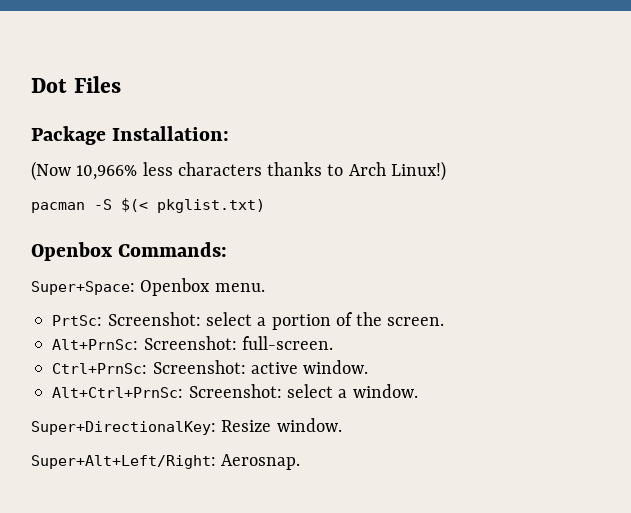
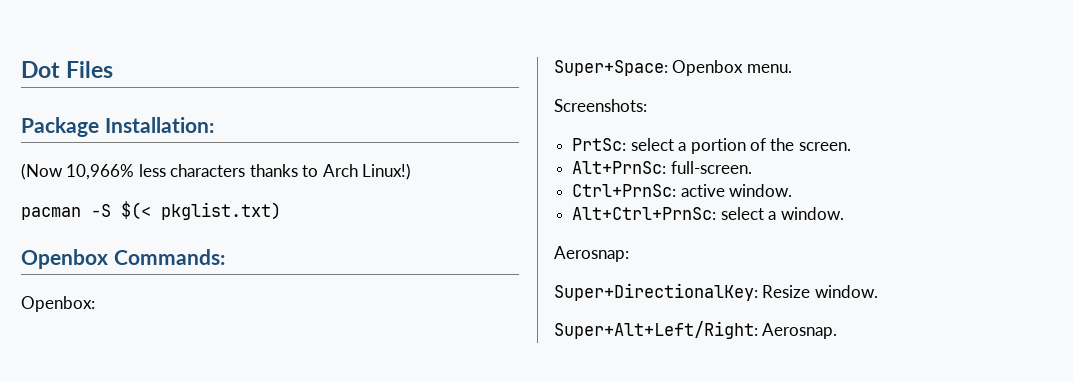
(228, 249) none -> [21,296,95,312] // Openbox:
(265, 287) none -> [554,99,647,112] // Screenshots:
[107,312,201,326] Screenshot: -> (627, 144) none
[143,336,237,350] Screenshot: -> (667, 167) none
[152,360,246,374] Screenshot: -> (677, 190) none
[188,384,282,398] Screenshot: -> (717, 213) none
(418, 391) none -> [554,246,629,262] // Aerosnap:

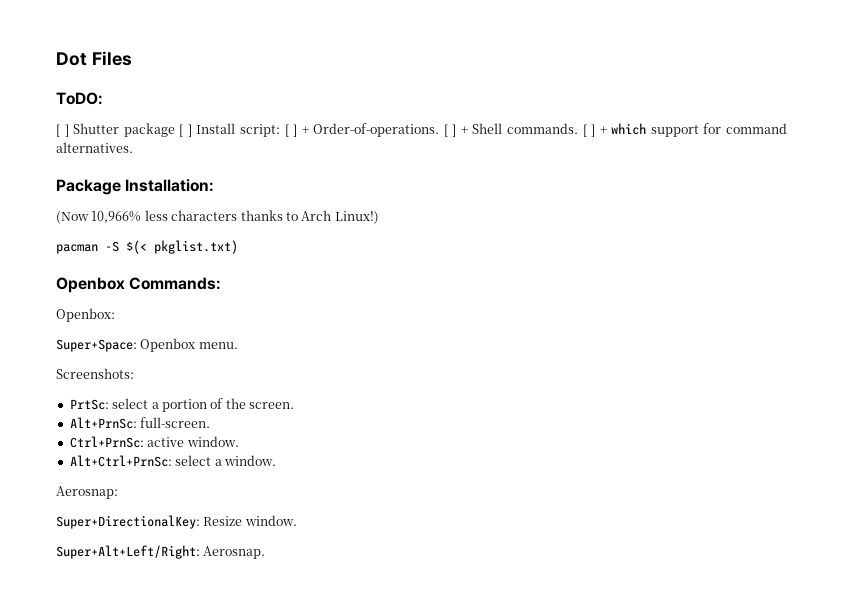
(114, 69) none -> [56,92,103,105] [56,123,788,137] [56,142,133,153] // ToDO: // [ ] Shutter package [ ] Install script: [ ] + Order-of-operations. [ ] + Shell commands. [ ] + which support for command alternatives.

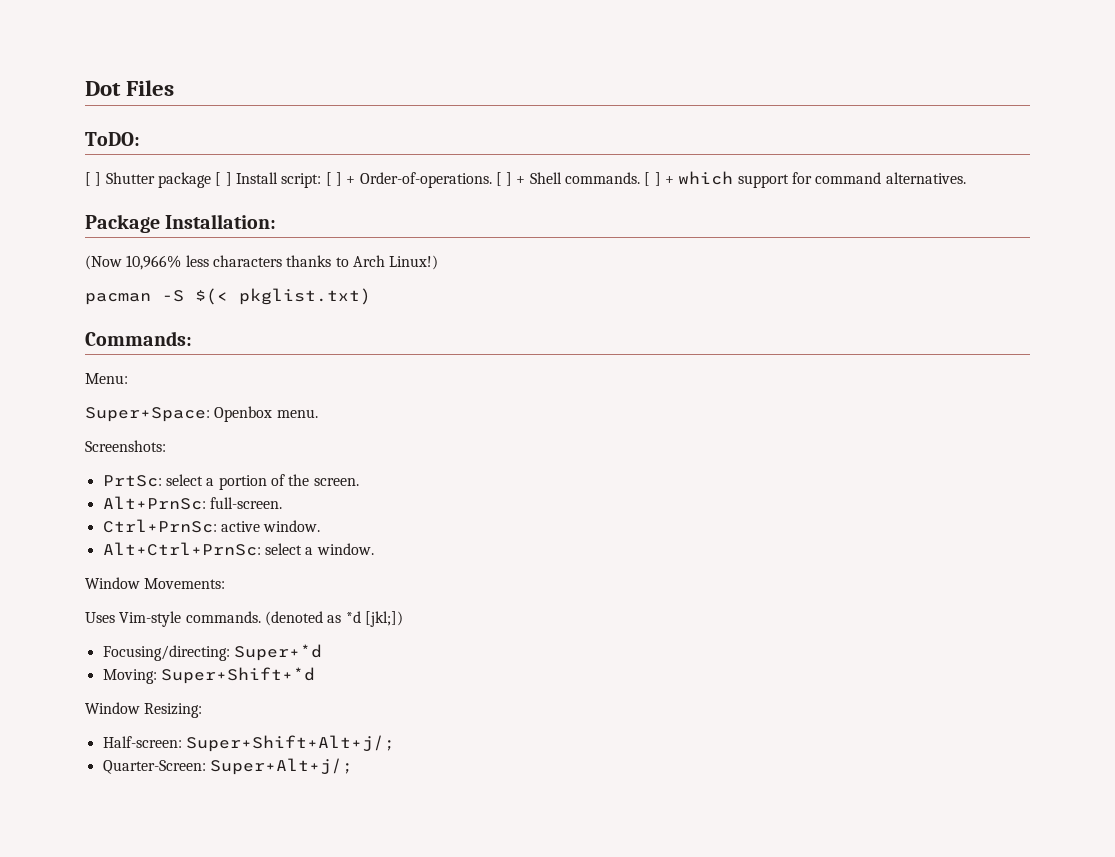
[56,277,125,293] Openbox -> (371, 296) none
[56,308,115,322] Openbox: -> [85,373,128,384] Menu:
[56,486,118,499] [56,515,297,529] [56,545,266,559] Aerosnap: // Super+DirectionalKey: Resize window. // Super+Alt+Left/Right: Aerosnap. -> [85,577,226,589] [85,611,403,627] [102,644,322,661] [102,667,315,684] [85,702,203,718] [102,735,395,752] [102,758,353,775] Window Movements: // Uses Vim-style commands. (denoted as *d [jkl;]) // Focusing/directing: Super+*d // Moving: Super+Shift+*d // Window Resizing: // Half-screen: Super+Shift+Alt+j/; // Quarter-Screen: Super+Alt+j/;

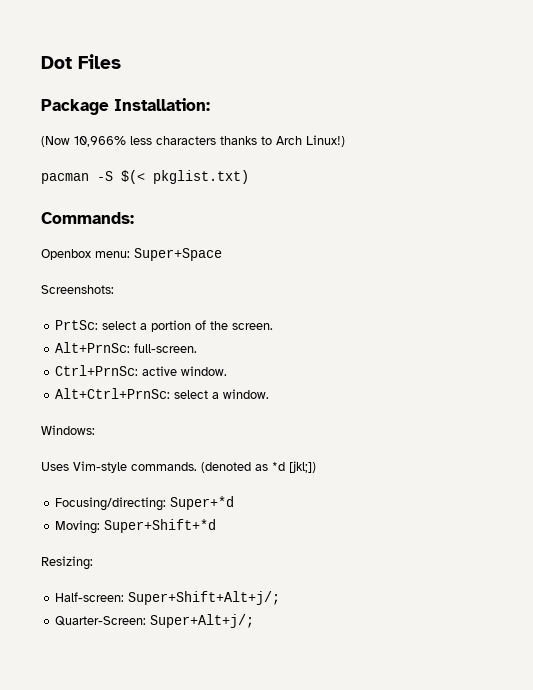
[85,132,140,146] [85,171,966,188] // ToDO: // [ ] Shutter package [ ] Install script: [ ] + Order-of-operations. [ ] + Shell commands. [ ] + which support for command alternatives. -> (121, 61) none
[85,373,128,384] [85,406,318,422] Menu: // Super+Space: Openbox menu. -> [41,248,222,261] Openbox menu: Super+Space
[85,577,226,589] Window Movements: -> [41,425,95,435] Windows:
[85,702,140,714] Window -> (217, 526) none

